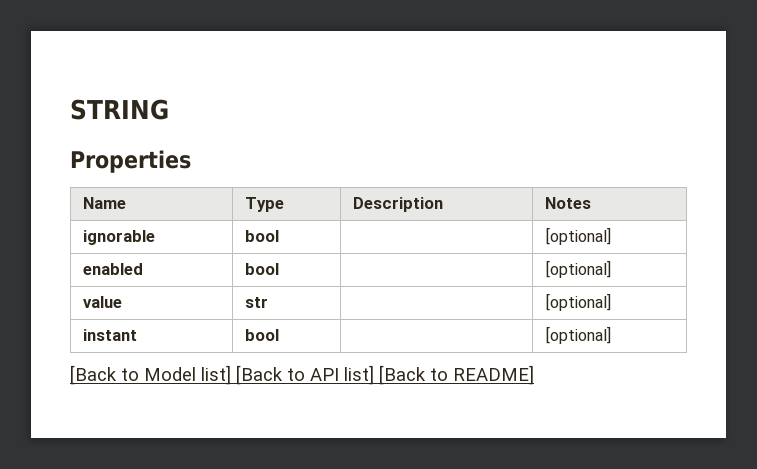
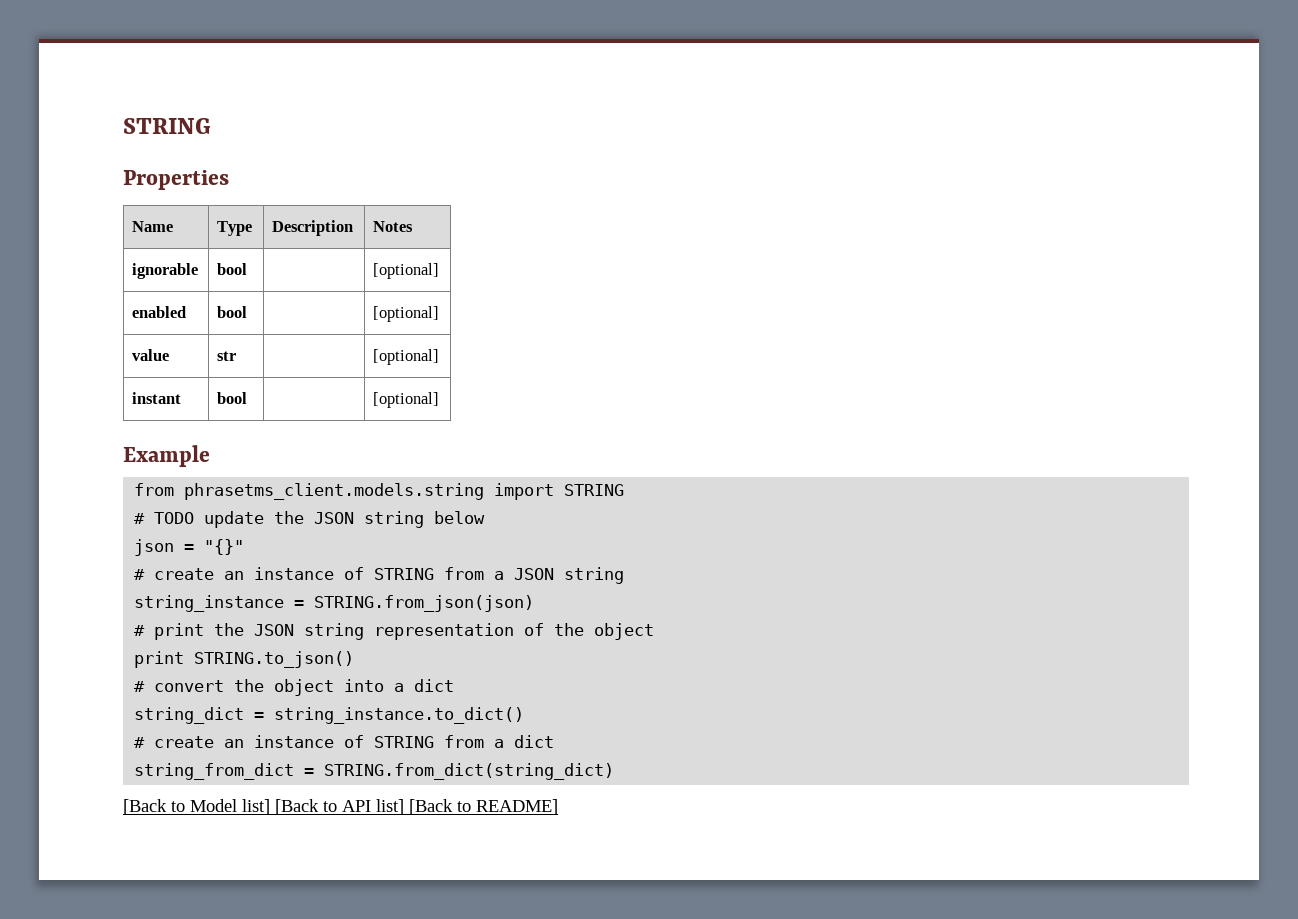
(612, 335) none -> [123,445,210,467] [134,483,625,500] [134,511,486,528] [134,539,245,556] [134,567,625,584] [134,595,535,612] [134,623,655,640] [134,651,355,668] [134,679,455,696] [134,707,525,724] [134,735,555,748] [134,763,615,780] // Example // from phrasetms_client.models.string import STRING // # TODO update the JSON string below // json = "{}" // # create an instance of STRING from a JSON string // string_instance = STRING.from_json(json) // # print the JSON string representation of the object // print STRING.to_json() // # convert the object into a dict // string_dict = string_instance.to_dict() // # create an instance of STRING from a dict // string_from_dict = STRING.from_dict(string_dict)

